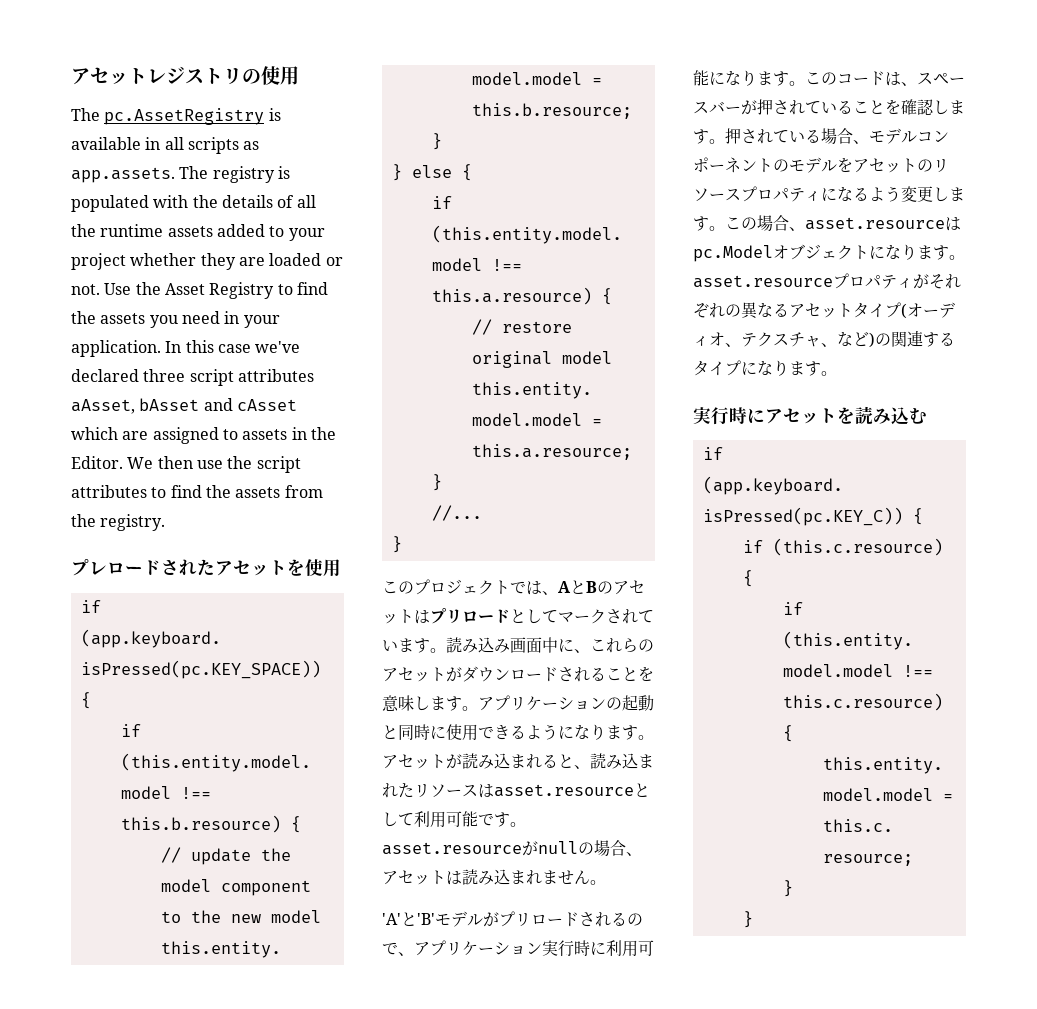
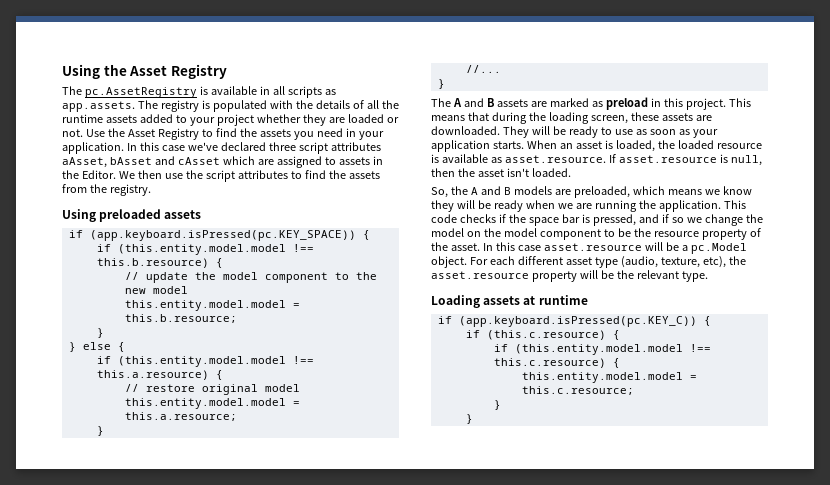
[71,66,299,85] アセットレジストリの使用 -> [62,64,227,79] Using the Asset Registry
[71,559,341,577] プレロードされたアセットを使用 -> [62,209,202,222] Using preloaded assets
[382,579,645,595] [382,608,654,624] [382,637,654,653] [382,666,654,682] [382,695,654,712] [382,724,654,741] [382,753,654,769] [382,783,650,798] [382,811,526,828] [382,840,642,856] [382,869,606,885] [382,911,643,927] [382,940,654,957] [693,70,965,86] [693,99,965,115] [693,128,949,144] [693,157,949,173] [693,186,965,202] [693,215,961,231] [693,244,965,262] [693,273,961,289] [693,302,955,319] [693,330,955,348] [693,360,837,376] [693,406,927,425] このプロジェクトでは、AとBのアセットはプリロードとしてマークされています。読み込み画面中に、これらのアセットがダウンロードされることを意味します。アプリケーションの起動と同時に使用できるようになります。アセットが読み込まれると、読み込まれたリソースはasset.resourceとして利用可能です。asset.resourceがnullの場合、アセットは読み込まれません。 // 'A'と'B'モデルがプリロードされるので、アプリケーション実行時に利用可能になります。このコードは、スペースバーが押されていることを確認します。押されている場合、モデルコンポーネントのモデルをアセットのリソースプロパティになるよう変更します。この場合、asset.resourceはpc.Modelオブジェクトになります。asset.resourceプロパティがそれぞれの異なるアセットタイプ(オーディオ、テクスチャ、など)の関連するタイプになります。 // 実行時にアセットを読み込む -> [431,97,751,110] [431,112,712,124] [431,126,718,138] [431,140,762,152] [431,154,762,166] [431,168,571,177] [431,186,752,198] [431,200,746,212] [431,214,763,226] [431,228,761,240] [431,242,747,254] [431,256,746,268] [431,270,708,282] [431,295,588,308] The A and B assets are marked as preload in this project. This means that during the loading screen, these assets are downloaded. They will be ready to use as soon as your application starts. When an asset is loaded, the loaded resource is available as asset.resource. If asset.resource is null, then the asset isn't loaded. // So, the A and B models are preloaded, which means we know they will be ready when we are running the application. This code checks if the space bar is pressed, and if so we change the model on the model component to be the resource property of the asset. In this case asset.resource will be a pc.Model object. For each different asset type (audio, texture, etc), the asset.resource property will be the relevant type. // Loading assets at runtime

